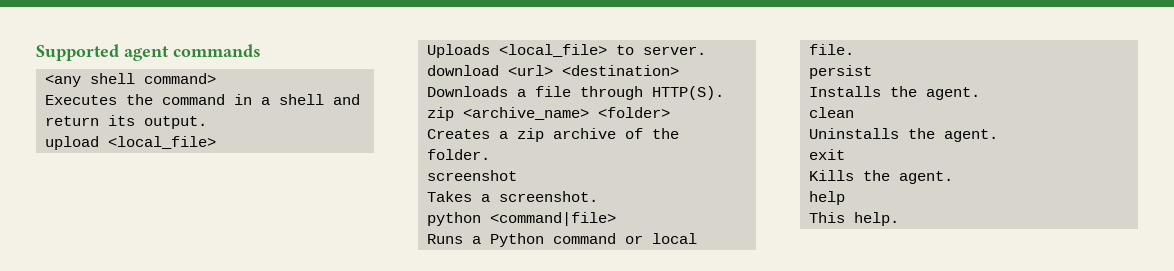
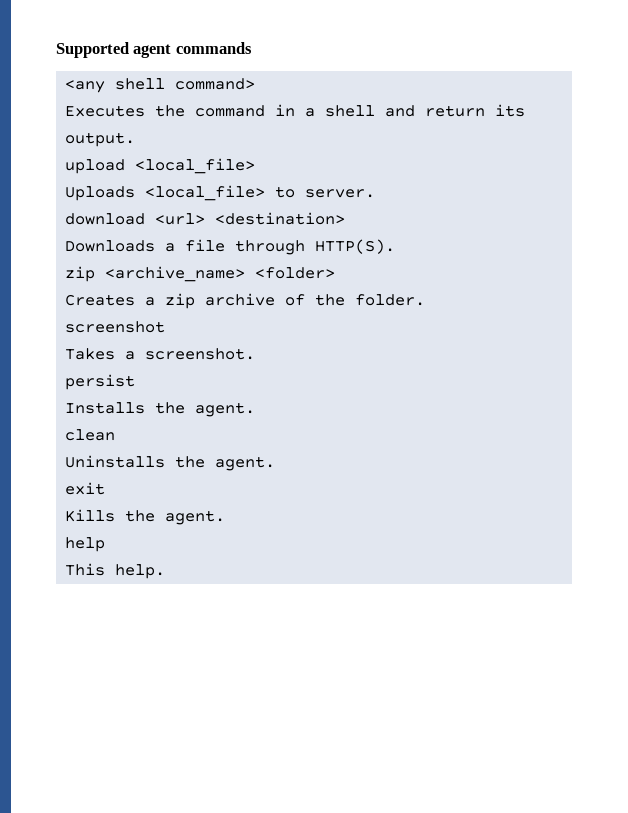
[427,212,617,226] [427,233,698,247] [809,44,855,55] // python <command|file> // Runs a Python command or local file. -> (256, 354) none

